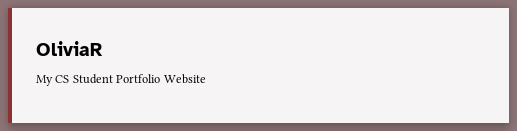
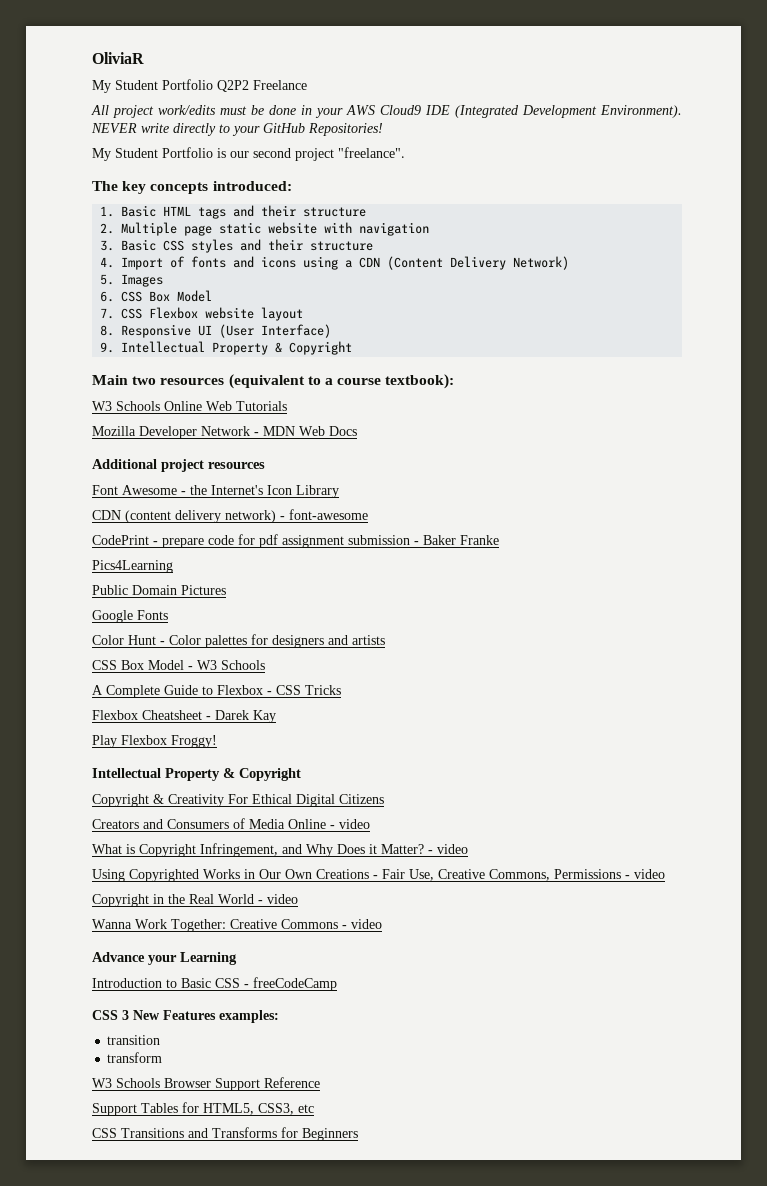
[55,74,206,84] CS Student Portfolio Website -> [115,79,307,92] [91,105,682,118] [91,123,383,136] [92,147,405,161] [92,181,292,194] [100,205,367,219] [100,222,430,236] [100,239,374,253] [100,256,570,270] [100,274,164,287] [100,290,213,302] [100,307,304,321] [100,324,332,338] [100,341,353,355] [92,374,455,389] [92,401,287,411] [92,426,357,439] [92,459,265,472] [92,485,339,498] [92,509,368,523] [92,534,499,548] [92,560,173,573] [92,585,226,595] [92,610,168,623] [92,634,385,648] [92,660,265,670] [92,685,341,698] [92,710,276,723] [92,735,217,748] [92,768,301,781] [92,794,384,807] [92,818,370,829] [92,843,468,857] [92,869,665,882] [92,894,298,907] [92,919,382,932] [92,952,237,965] [92,977,337,991] [92,1010,279,1023] [107,1035,161,1045] [107,1052,163,1063] [92,1077,320,1091] [92,1102,314,1116] [92,1127,358,1141] Student Portfolio Q2P2 Freelance // All project work/edits must be done in your AWS Cloud9 IDE (Integrated Development Environment). NEVER write directly to your GitHub Repositories! // My Student Portfolio is our second project "freelance". // The key concepts introduced: // 1. Basic HTML tags and their structure // 2. Multiple page static website with navigation // 3. Basic CSS styles and their structure // 4. Import of fonts and icons using a CDN (Content Delivery Network) // 5. Images // 6. CSS Box Model // 7. CSS Flexbox website layout // 8. Responsive UI (User Interface) // 9. Intellectual Property & Copyright // Main two resources (equivalent to a course textbook): // W3 Schools Online Web Tutorials // Mozilla Developer Network - MDN Web Docs // Additional project resources // Font Awesome - the Internet's Icon Library // CDN (content delivery network) - font-awesome // CodePrint - prepare code for pdf assignment submission - Baker Franke // Pics4Learning // Public Domain Pictures // Google Fonts // Color Hunt - Color palettes for designers and artists // CSS Box Model - W3 Schools // A Complete Guide to Flexbox - CSS Tricks // Flexbox Cheatsheet - Darek Kay // Play Flexbox Froggy! // Intellectual Property & Copyright // Copyright & Creativity For Ethical Digital Citizens // Creators and Consumers of Media Online - video // What is Copyright Infringement, and Why Does it Matter? - video // Using Copyrighted Works in Our Own Creations - Fair Use, Creative Commons, Permissions - video // Copyright in the Real World - video // Wanna Work Together: Creative Commons - video // Advance your Learning // Introduction to Basic CSS - freeCodeCamp // CSS 3 New Features examples: // transition // transform // W3 Schools Browser Support Reference // Support Tables for HTML5, CSS3, etc // CSS Transitions and Transforms for Beginners

